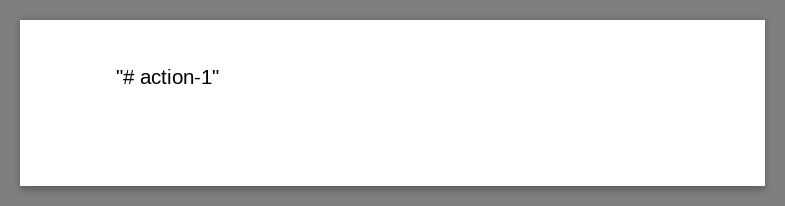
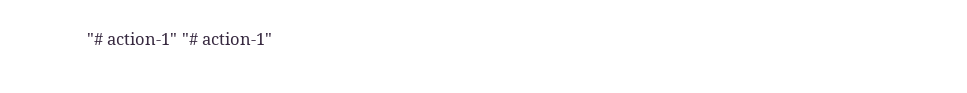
[116,69,219,84] "# action-1" -> [87,32,273,45] "# action-1" "# action-1"

